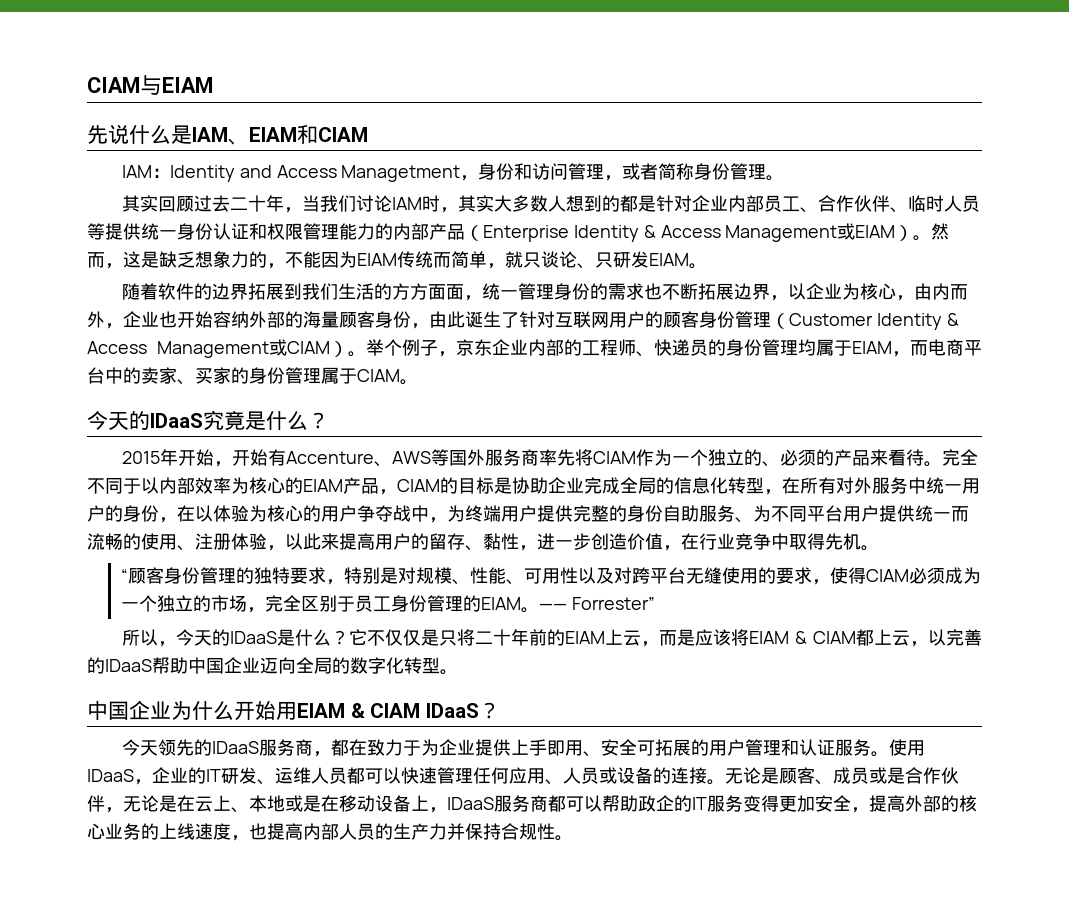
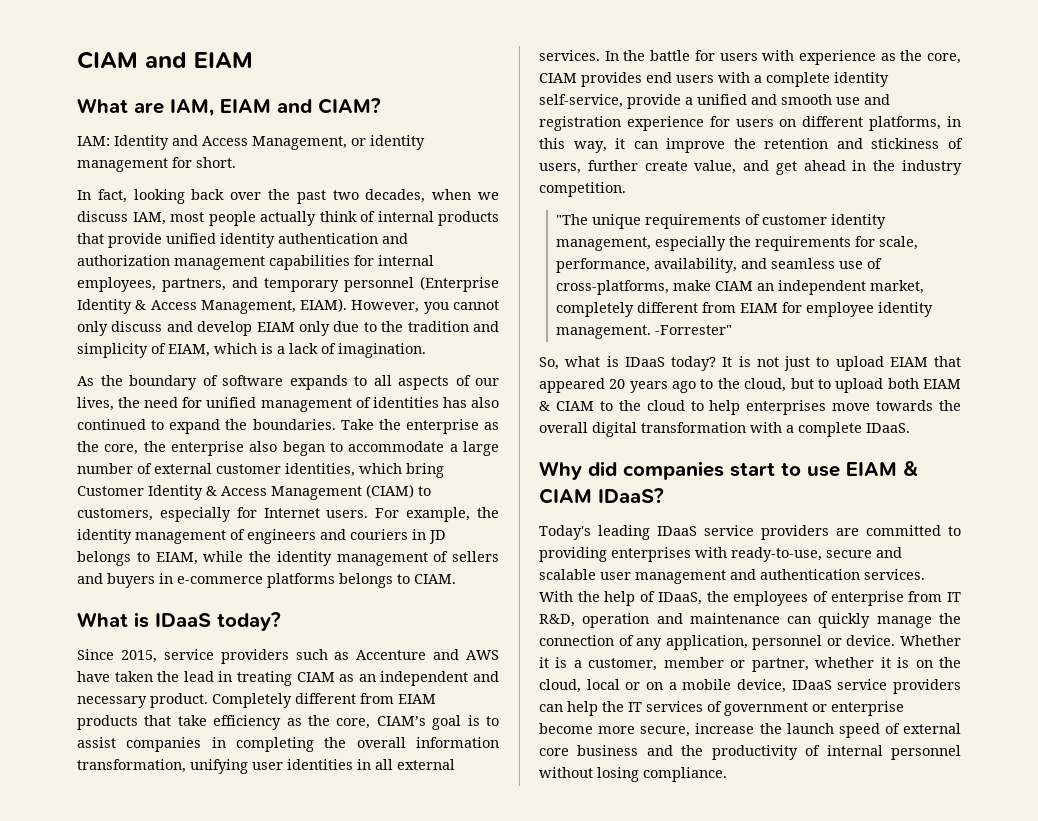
[87,75,162,95] CIAM与 -> [77,51,187,69] CIAM and
[87,124,368,145] [121,163,785,182] [121,195,980,213] [87,223,950,242] [87,251,707,269] [121,283,968,301] [87,311,789,329] 先说什么是IAM、EIAM和CIAM // IAM：Identity and Access Managetment，身份和访问管理，或者简称身份管理。 // 其实回顾过去二十年，当我们讨论IAM时，其实大多数人想到的都是针对企业内部员工、合作伙伴、临时人员等提供统一身份认证和权限管理能力的内部产品（Enterprise Identity & Access Management或EIAM）。然而，这是缺乏想象力的，不能因为EIAM传统而简单，就只谈论、只研发EIAM。 // 随着软件的边界拓展到我们生活的方方面面，统一管理身份的需求也不断拓展边界，以企业为核心，由内而外，企业也开始容纳外部的海量顾客身份，由此诞生了针对互联网用户的顾客身份管理（ -> [77,98,381,117] [77,135,425,150] [77,157,236,172] [77,189,500,204] [77,211,499,226] [77,233,408,248] [77,255,434,270] [77,276,499,292] [77,298,499,314] [77,321,499,336] [77,343,426,358] [77,375,499,390] [77,397,499,412] [77,419,499,434] [77,441,499,456] [77,463,444,478] What are IAM, EIAM and CIAM? // IAM: Identity and Access Management, or identity management for short. // In fact, looking back over the past two decades, when we discuss IAM, most people actually think of internal products that provide unified identity authentication and authorization management capabilities for internal employees, partners, and temporary personnel (Enterprise Identity & Access Management, EIAM). However, you cannot only discuss and develop EIAM only due to the tradition and simplicity of EIAM, which is a lack of imagination. // As the boundary of software expands to all aspects of our lives, the need for unified management of identities has also continued to expand the boundaries. Take the enterprise as the core, the enterprise also began to accommodate a large number of external customer identities, which bring
[269,339,982,357] [87,367,418,385] [87,410,329,431] [121,449,978,467] [87,477,980,495] [87,505,969,523] [87,533,879,551] [121,567,982,585] [121,595,655,613] [121,629,982,647] [87,657,458,675] [87,700,500,721] [121,739,925,757] [87,767,959,785] [87,795,977,813] [87,823,573,841] 或CIAM）。举个例子，京东企业内部的工程师、快递员的身份管理均属于EIAM，而电商平台中的卖家、买家的身份管理属于CIAM。 // 今天的IDaaS究竟是什么？ // 2015年开始，开始有Accenture、AWS等国外服务商率先将CIAM作为一个独立的、必须的产品来看待。完全不同于以内部效率为核心的EIAM产品，CIAM的目标是协助企业完成全局的信息化转型，在所有对外服务中统一用户的身份，在以体验为核心的用户争夺战中，为终端用户提供完整的身份自助服务、为不同平台用户提供统一而流畅的使用、注册体验，以此来提高用户的留存、黏性，进一步创造价值，在行业竞争中取得先机。 // “顾客身份管理的独特要求，特别是对规模、性能、可用性以及对跨平台无缝使用的要求，使得CIAM必须成为一个独立的市场，完全区别于员工身份管理的EIAM。—— Forrester” // 所以，今天的IDaaS是什么？它不仅仅是只将二十年前的EIAM上云，而是应该将EIAM & CIAM都上云，以完善的IDaaS帮助中国企业迈向全局的数字化转型。 // 中国企业为什么开始用EIAM & CIAM IDaaS？ // 今天领先的IDaaS服务商，都在致力于为企业提供上手即用、安全可拓展的用户管理和认证服务。使用IDaaS，企业的IT研发、运维人员都可以快速管理任何应用、人员或设备的连接。无论是顾客、成员或是合作伙伴，无论是在云上、本地或是在移动设备上，IDaaS服务商都可以帮助政企的IT服务变得更加安全，提高外部的核心业务的上线速度，也提高内部人员的生产力并保持合规性。 -> [366,484,431,498] [77,507,499,522] [77,529,446,544] [77,551,499,566] [77,573,456,588] [77,612,281,631] [77,649,499,664] [77,671,500,686] [77,693,436,708] [77,715,499,730] [77,737,499,752] [77,759,455,774] [539,50,961,65] [539,72,889,87] [539,94,890,109] [539,116,961,131] [539,138,963,153] [539,160,962,175] [539,182,626,197] [555,214,886,229] [555,236,918,251] [555,258,882,273] [555,280,924,295] [555,302,933,317] [555,325,732,339] [539,356,961,371] [539,378,962,393] [539,400,961,415] [539,422,910,437] [539,461,918,480] [539,488,664,504] [539,525,961,540] [539,547,902,562] [539,569,925,584] [539,591,961,606] [539,613,961,628] [539,635,961,650] [539,657,961,672] [539,679,961,694] [539,701,904,716] [539,723,961,738] [539,745,961,760] [539,767,727,782] (CIAM) to customers, especially for Internet users. For example, the identity management of engineers and couriers in JD belongs to EIAM, while the identity management of sellers and buyers in e-commerce platforms belongs to CIAM. // What is IDaaS today? // Since 2015, service providers such as Accenture and AWS have taken the lead in treating CIAM as an independent and necessary product. Completely different from EIAM products that take efficiency as the core, CIAM’s goal is to assist companies in completing the overall information transformation, unifying user identities in all external services. In the battle for users with experience as the core, CIAM provides end users with a complete identity self-service, provide a unified and smooth use and registration experience for users on different platforms, in this way, it can improve the retention and stickiness of users, further create value, and get ahead in the industry competition. // "The unique requirements of customer identity management, especially the requirements for scale, performance, availability, and seamless use of cross-platforms, make CIAM an independent market, completely different from EIAM for employee identity management. -Forrester" // So, what is IDaaS today? It is not just to upload EIAM that appeared 20 years ago to the cloud, but to upload both EIAM & CIAM to the cloud to help enterprises move towards the overall digital transformation with a complete IDaaS. // Why did companies start to use EIAM & CIAM IDaaS? // Today's leading IDaaS service providers are committed to providing enterprises with ready-to-use, secure and scalable user management and authentication services. With the help of IDaaS, the employees of enterprise from IT R&D, operation and maintenance can quickly manage the connection of any application, personnel or device. Whether it is a customer, member or partner, whether it is on the cloud, local or on a mobile device, IDaaS service providers can help the IT services of government or enterprise become more secure, increase the launch speed of external core business and the productivity of internal personnel without losing compliance.

